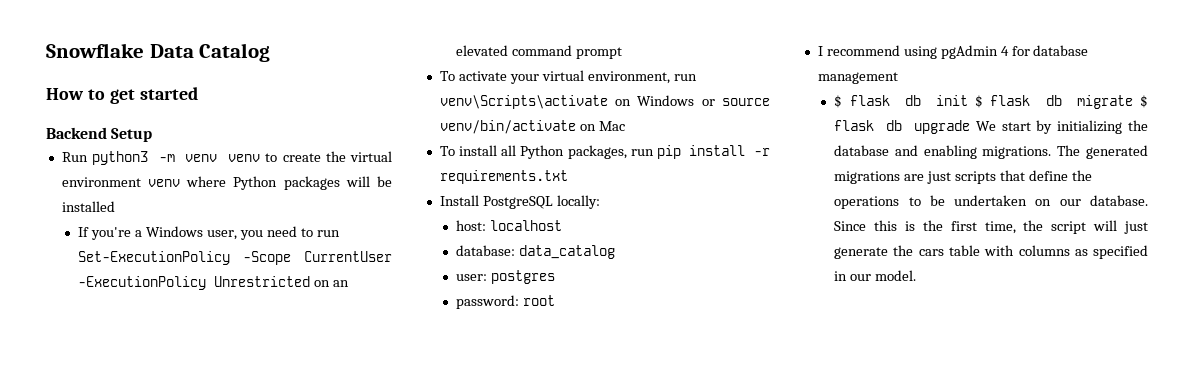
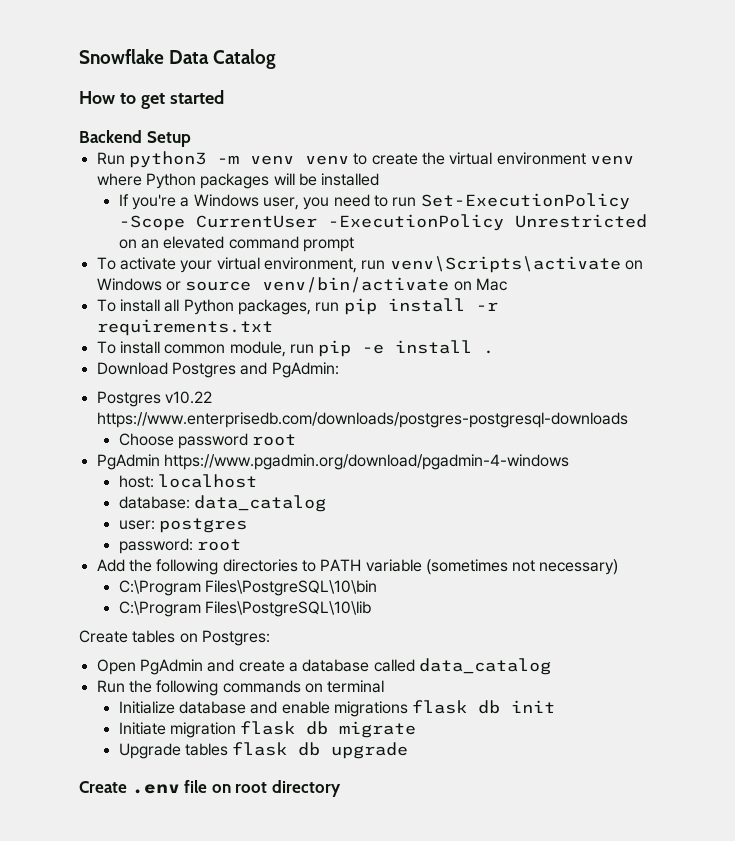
[439,195,600,209] Install PostgreSQL locally: -> [96,340,495,357] [96,362,339,378] [96,391,212,407] [96,412,628,428] [118,433,297,449] [96,454,569,470] To install common module, run pip -e install . // Download Postgres and PgAdmin: // Postgres v10.22 https://www.enterprisedb.com/downloads/postgres-postgresql-downloads // Choose password root // PgAdmin https://www.pgadmin.org/download/pgadmin-4-windows
[817,45,1089,59] [817,72,898,84] [834,95,843,108] I recommend using pgAdmin 4 for database management // $ -> [96,559,619,575] [118,580,378,596] [118,601,372,617] [79,630,270,646] [96,658,551,675] [96,680,385,696] [118,701,408,717] Add the following directories to PATH variable (sometimes not necessary) // C:\Program Files\PostgreSQL\10\bin // C:\Program Files\PostgreSQL\10\lib // Create tables on Postgres: // Open PgAdmin and create a database called data_catalog // Run the following commands on terminal // Initialize database and enable migrations
[975,95,984,108] $ -> [118,722,237,738] // Initiate migration
[1140,95,1148,108] $ -> [118,743,229,759] // Upgrade tables
[975,120,1148,134] [834,145,1148,159] [834,170,1092,184] [834,195,1148,209] [834,220,1148,234] [834,245,1148,259] [834,270,917,281] We start by initializing the database and enabling migrations. The generated migrations are just scripts that define the operations to be undertaken on our database. Since this is the first time, the script will just generate the cars table with columns as specified in our model. -> [79,780,341,797] // Create .env file on root directory

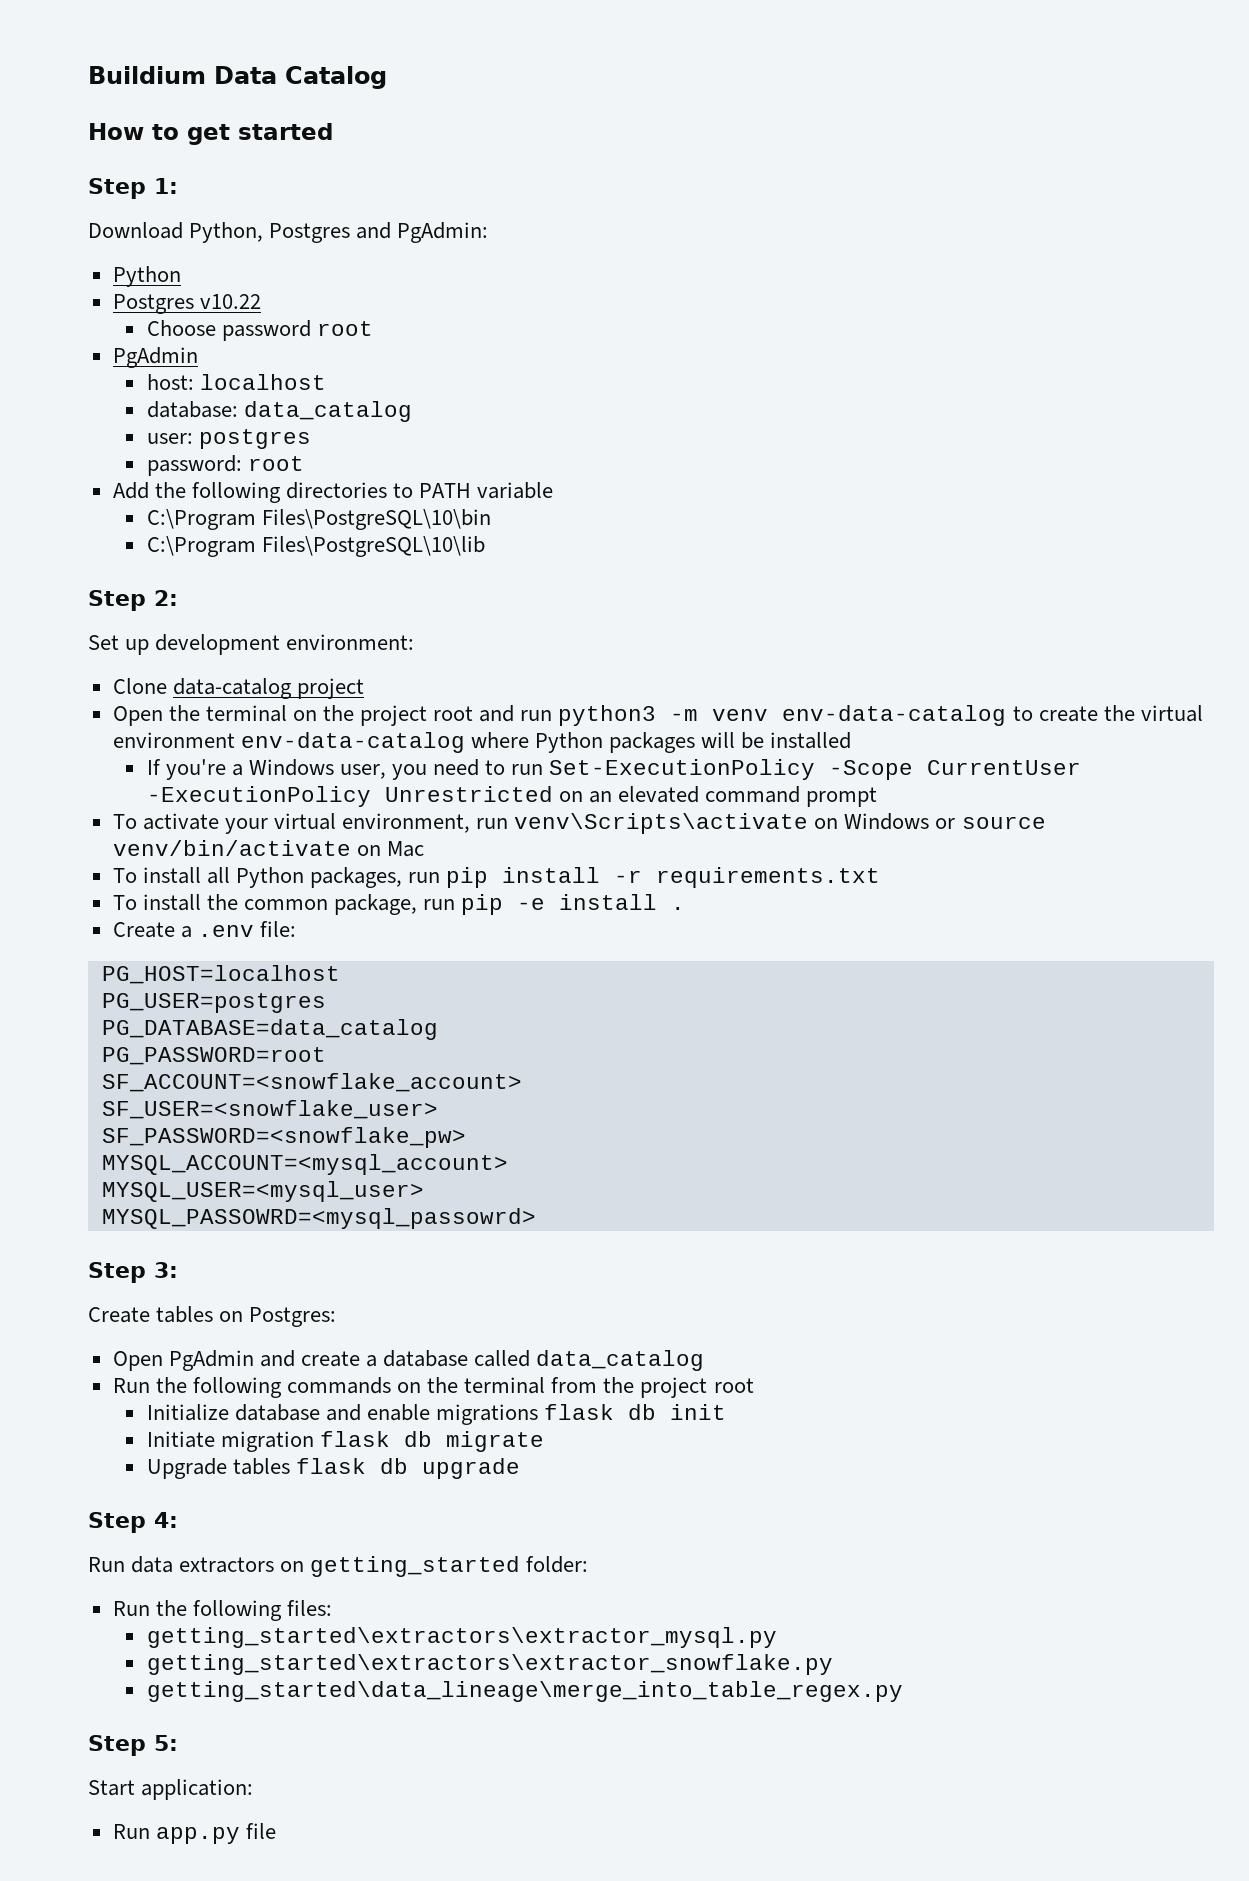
[79,49,164,64] Snowflake -> [88,66,206,84] Buildium
[79,130,191,147] [96,152,125,165] Backend Setup // Run -> [88,178,178,199] [88,222,489,243] [112,266,181,287] [112,294,261,314] [146,320,373,341] [112,347,198,368] [146,374,326,390] [146,401,412,422] [146,429,311,449] [146,455,304,476] [112,482,554,503] [146,509,491,530] [146,536,485,557] [88,590,178,611] [88,634,415,655] [112,678,364,699] [112,705,553,726] Step 1: // Download Python, Postgres and PgAdmin: // Python // Postgres v10.22 // Choose password root // PgAdmin // host: localhost // database: data_catalog // user: postgres // password: root // Add the following directories to PATH variable // C:\Program Files\PostgreSQL\10\bin // C:\Program Files\PostgreSQL\10\lib // Step 2: // Set up development environment: // Clone data-catalog project // Open the terminal on the project root and run
[304,155,349,165] venv -> [782,705,1007,726] env-data-catalog
[589,155,634,165] venv -> [240,732,465,753] env-data-catalog
[164,341,286,357] common module, -> [206,894,418,915] the common package,
[96,362,339,378] [96,391,212,407] [96,412,628,428] [118,433,297,449] [96,454,569,470] [118,474,258,488] [118,495,327,512] [118,518,248,533] [118,538,242,554] [96,559,619,575] [118,580,378,596] [118,601,372,617] Download Postgres and PgAdmin: // Postgres v10.22 https://www.enterprisedb.com/downloads/postgres-postgresql-downloads // Choose password root // PgAdmin https://www.pgadmin.org/download/pgadmin-4-windows // host: localhost // database: data_catalog // user: postgres // password: root // Add the following directories to PATH variable (sometimes not necessary) // C:\Program Files\PostgreSQL\10\bin // C:\Program Files\PostgreSQL\10\lib -> [112,921,296,938] [101,965,340,984] [101,993,326,1013] [101,1019,438,1040] [101,1047,326,1065] [101,1073,522,1092] [101,1100,438,1119] [101,1127,466,1148] [101,1154,508,1175] [101,1181,424,1202] [101,1208,536,1229] [88,1262,178,1283] Create a .env file: // PG_HOST=localhost // PG_USER=postgres // PG_DATABASE=data_catalog // PG_PASSWORD=root // SF_ACCOUNT=<snowflake_account> // SF_USER=<snowflake_user> // SF_PASSWORD=<snowflake_pw> // MYSQL_ACCOUNT=<mysql_account> // MYSQL_USER=<mysql_user> // MYSQL_PASSOWRD=<mysql_passowrd> // Step 3:
[327,680,385,693] terminal -> [427,1377,754,1398] the terminal from the project root
[79,780,341,797] Create .env file on root directory -> [88,1512,178,1533] [88,1556,589,1577] [112,1600,332,1621] [146,1627,777,1648] [146,1654,833,1675] [146,1681,903,1702] [88,1735,178,1756] [88,1779,254,1800] [112,1823,276,1844] Step 4: // Run data extractors on getting_started folder: // Run the following files: // getting_started\extractors\extractor_mysql.py // getting_started\extractors\extractor_snowflake.py // getting_started\data_lineage\merge_into_table_regex.py // Step 5: // Start application: // Run app.py file

